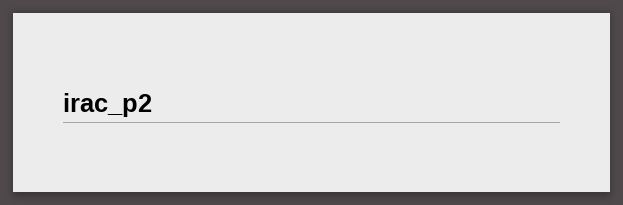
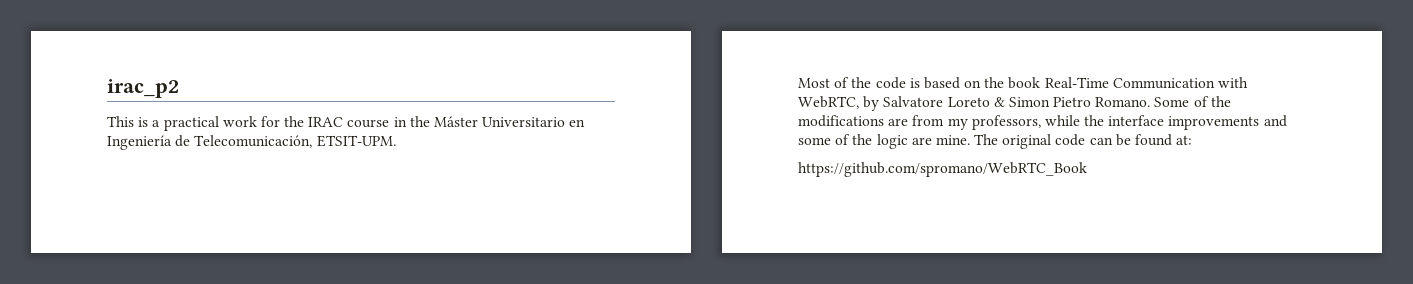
(152, 105) none -> [107,116,586,131] [107,135,396,150] [798,77,1249,89] [798,96,1231,111] [798,115,1287,130] [798,134,1193,149] [798,162,1087,177] // This is a practical work for the IRAC course in the Máster Universitario en Ingeniería de Telecomunicación, ETSIT-UPM. // Most of the code is based on the book Real-Time Communication with WebRTC, by Salvatore Loreto & Simon Pietro Romano. Some of the modifications are from my professors, while the interface improvements and some of the logic are mine. The original code can be found at: // https://github.com/spromano/WebRTC_Book

